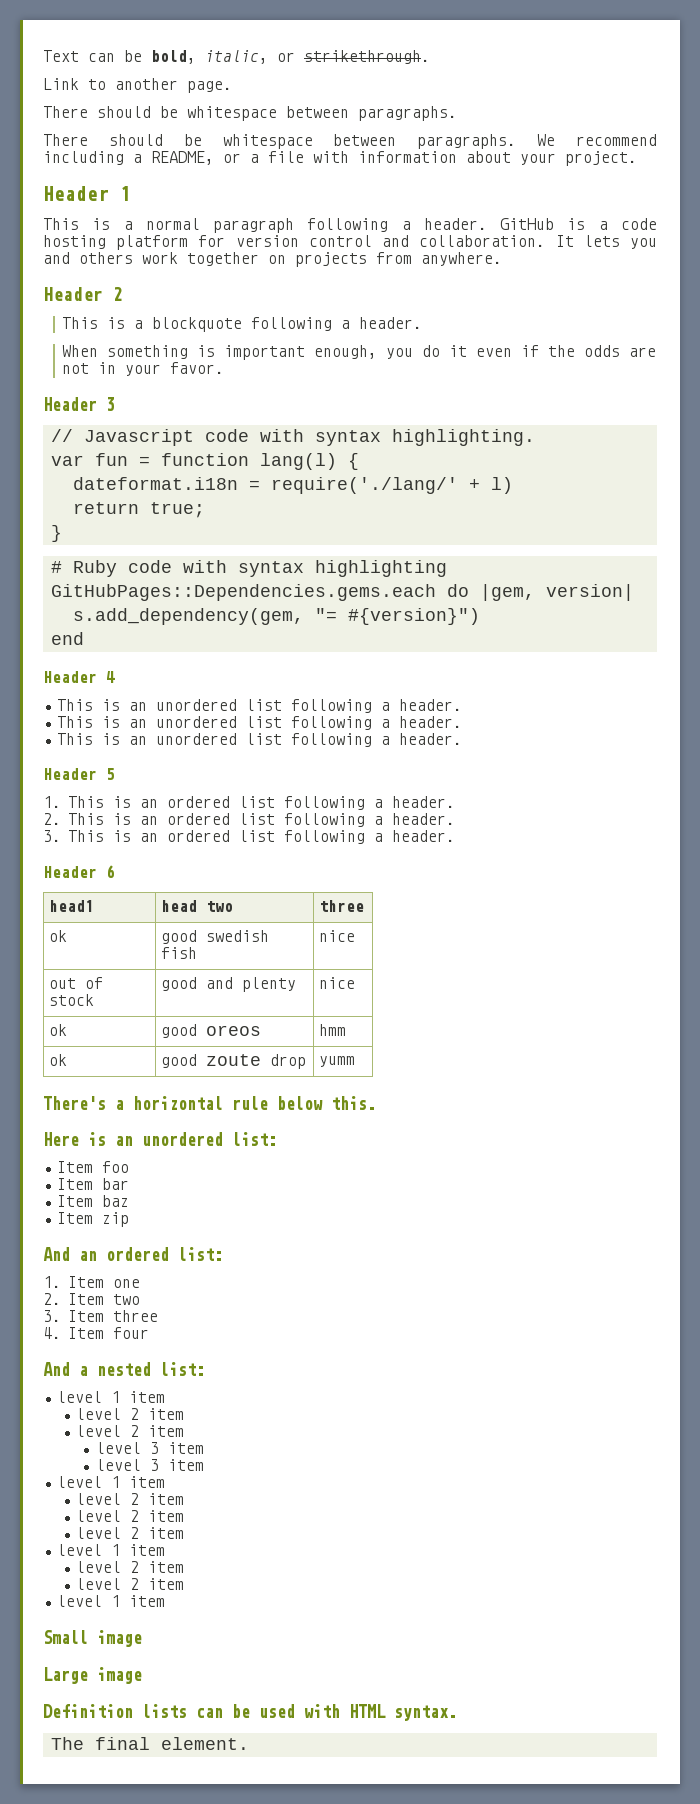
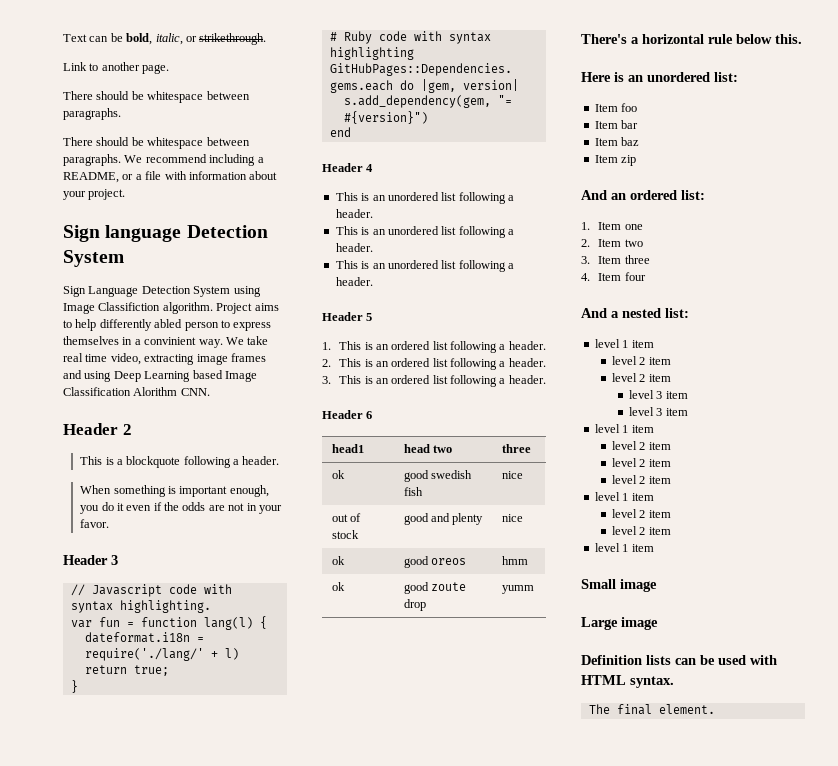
[43,186,131,201] [43,218,657,233] [43,235,657,250] [43,252,502,267] Header 1 // This is a normal paragraph following a header. GitHub is a code hosting platform for version control and collaboration. It lets you and others work together on projects from anywhere. -> [63,225,268,242] [63,250,124,267] [63,286,261,297] [63,302,279,314] [63,319,272,331] [63,336,269,348] [63,353,266,365] [63,370,257,382] [63,387,210,396] Sign language Detection System // Sign Language Detection System using Image Classifiction algorithm. Project aims to help differently abled person to express themselves in a convinient way. We take real time video, extracting image frames and using Deep Learning based Image Classification Alorithm CNN.

